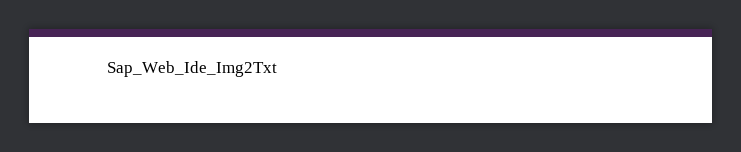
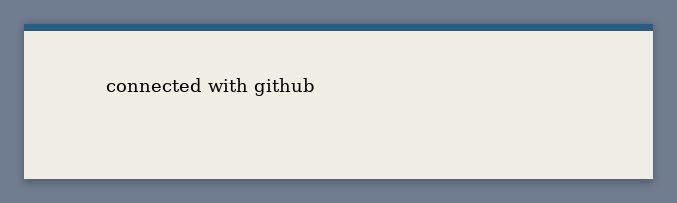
[107,61,277,77] Sap_Web_Ide_Img2Txt -> [106,78,315,96] connected with github

